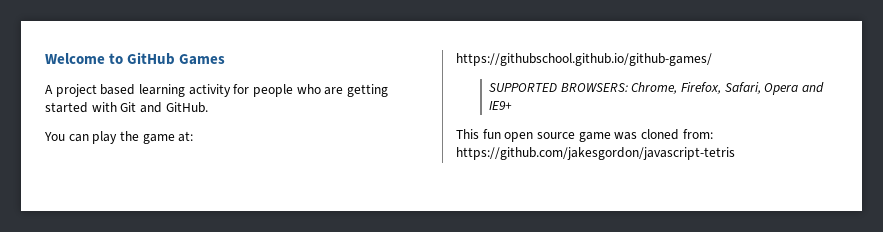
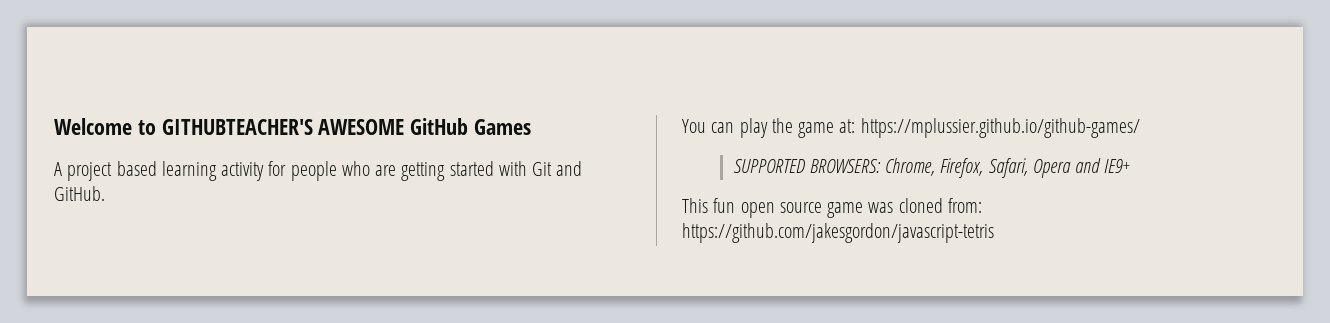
(124, 58) none -> [161,119,405,135] GITHUBTEACHER'S AWESOME
[456,53,712,66] https://githubschool.github.io/github-games/ -> [860,118,1140,138] https://mplussier.github.io/github-games/

